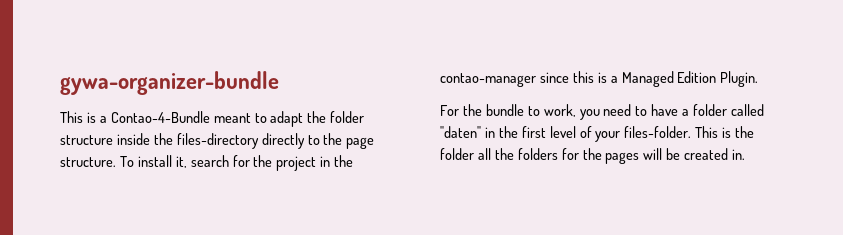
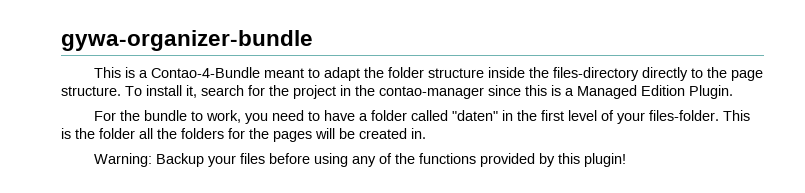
(746, 154) none -> [94,153,627,167] // Warning: Backup your files before using any of the functions provided by this plugin!

